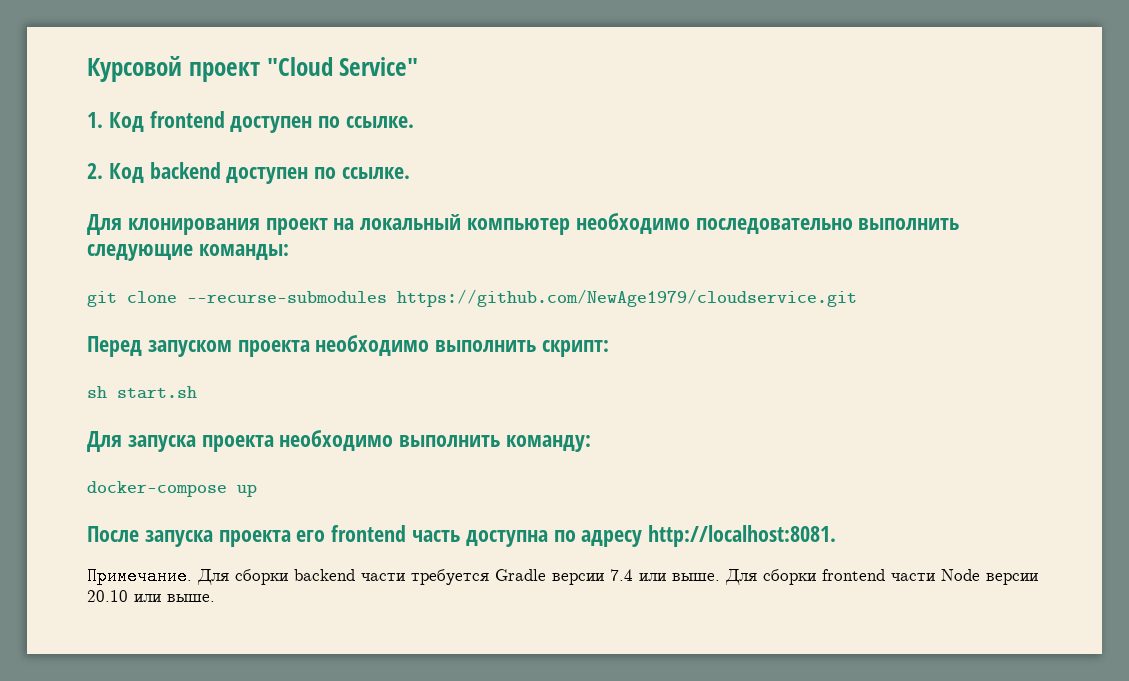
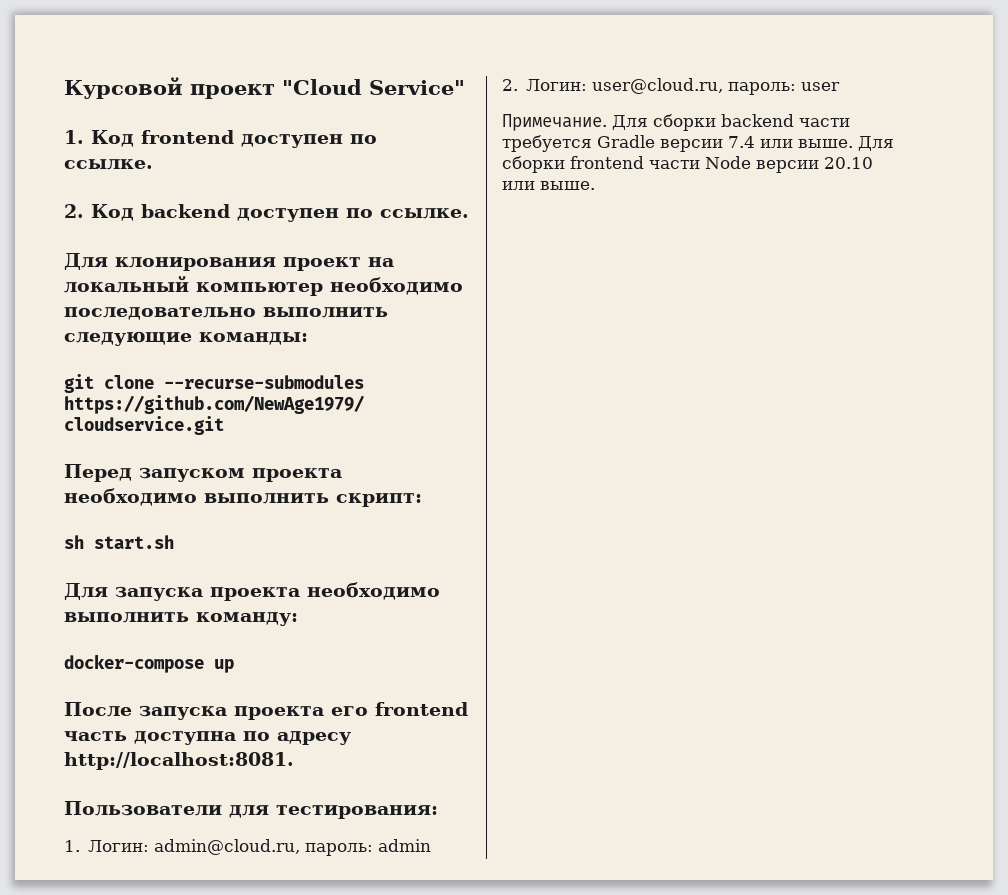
(837, 536) none -> [64,801,438,819] [64,839,432,856] [502,78,841,95] // Пользователи для тестирования: // 1. Логин: admin@cloud.ru, пароль: admin // 2. Логин: user@cloud.ru, пароль: user

